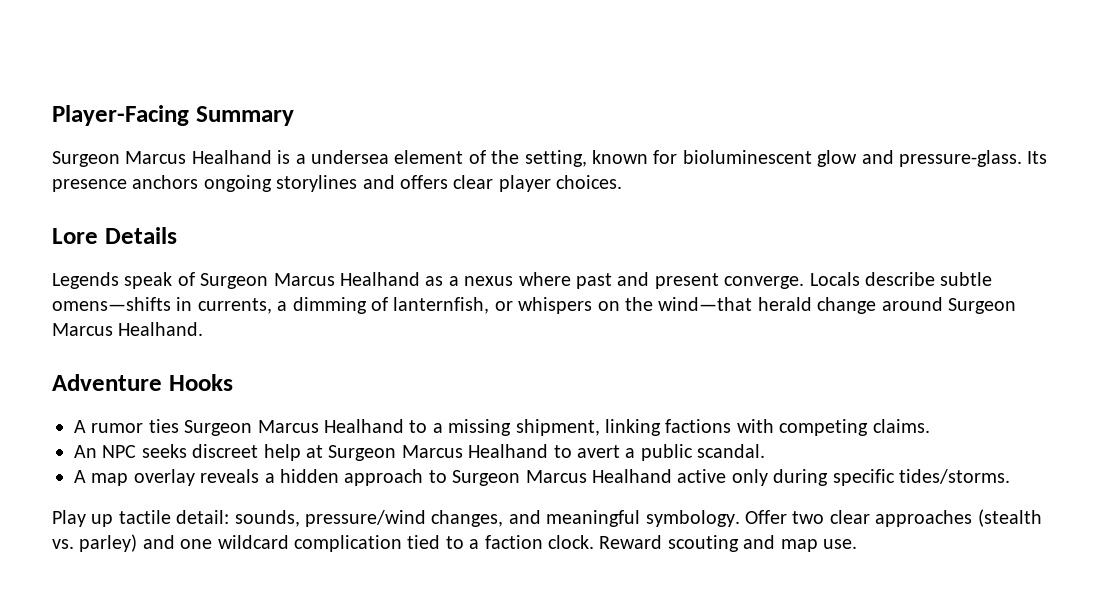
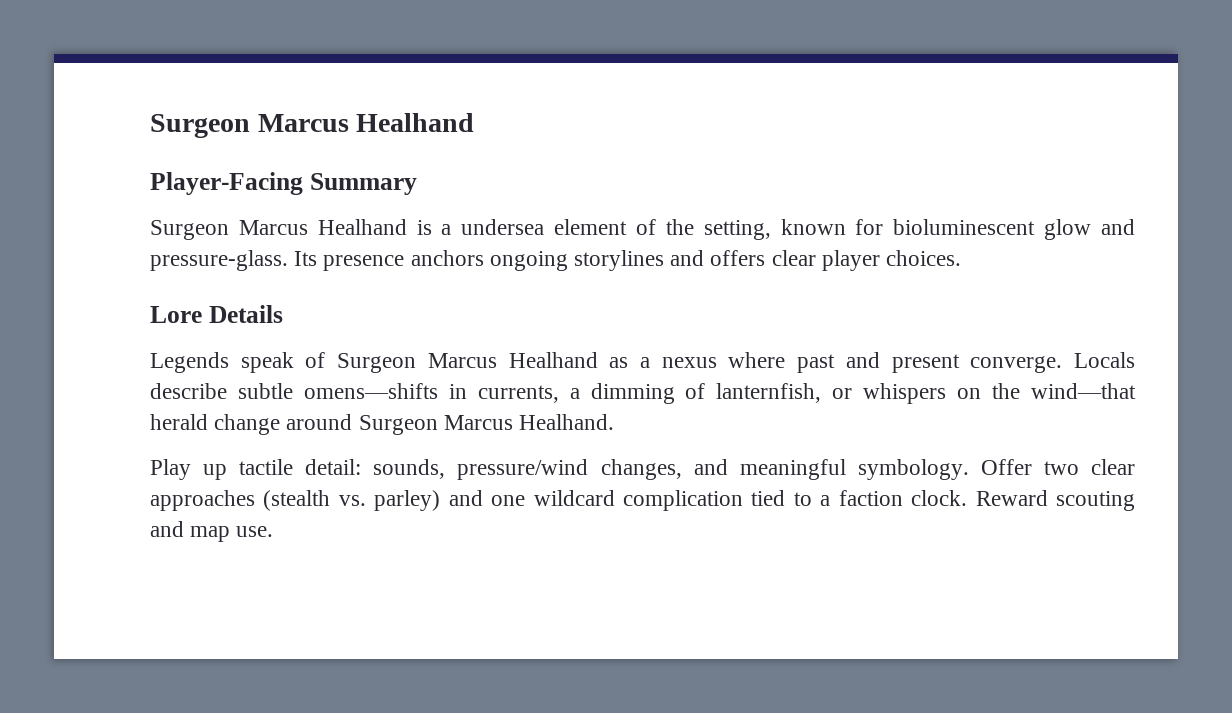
(52, 115) none -> [150,113,475,138] Surgeon Marcus Healhand //
[52,374,233,391] [74,419,930,436] [74,444,766,461] [74,469,1010,486] // Adventure Hooks // A rumor ties Surgeon Marcus Healhand to a missing shipment, linking factions with competing claims. // An NPC seeks discreet help at Surgeon Marcus Healhand to avert a public scandal. // A map overlay reveals a hidden approach to Surgeon Marcus Healhand active only during specific tides/storms. -> (615, 422) none

